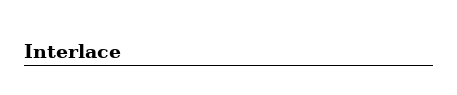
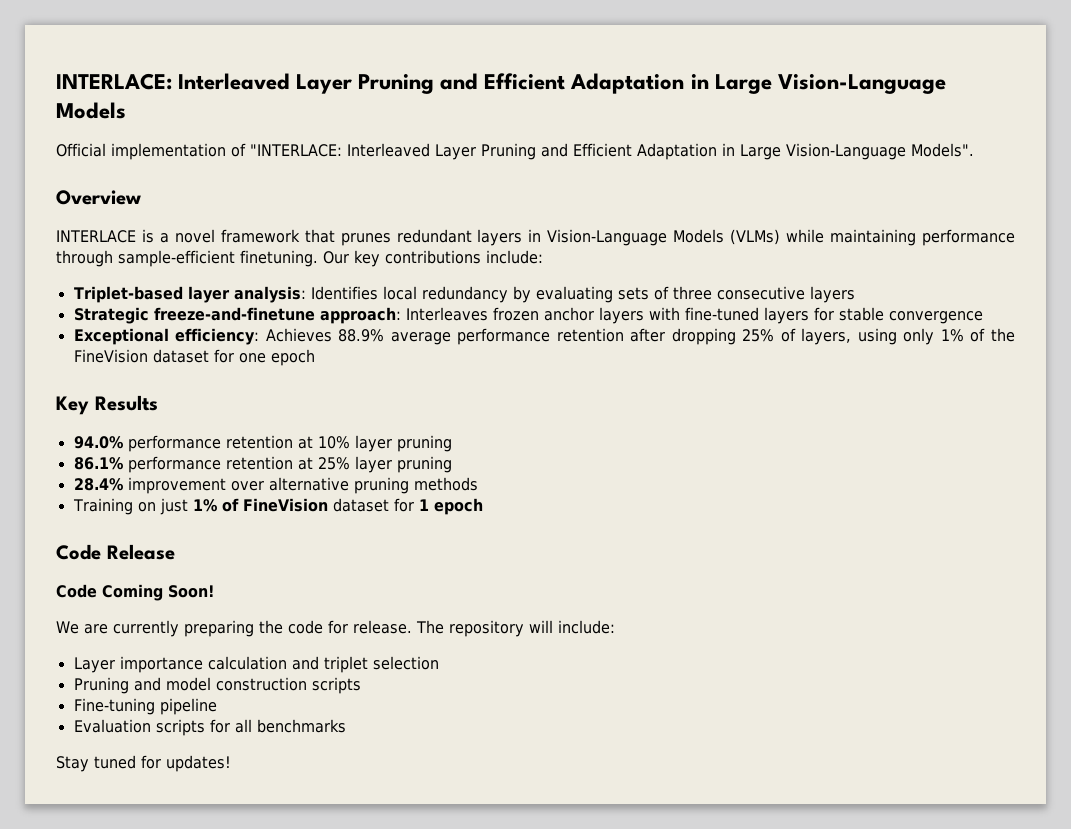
[24,44,121,58] Interlace -> [56,73,946,94] [56,102,126,119] [56,143,974,160] [56,190,141,205] [56,229,1015,246] [56,250,543,267] [73,286,855,303] [73,307,983,324] [73,328,1015,345] [73,349,315,366] [56,395,158,415] [73,435,452,452] [73,456,452,473] [73,477,478,494] [72,498,483,515] [56,544,175,560] [56,584,215,601] [56,620,615,637] [73,656,439,673] [73,677,361,694] [73,698,217,715] [73,719,346,736] [56,755,231,772] INTERLACE: Interleaved Layer Pruning and Efficient Adaptation in Large Vision-Language Models // Official implementation of "INTERLACE: Interleaved Layer Pruning and Efficient Adaptation in Large Vision-Language Models". // Overview // INTERLACE is a novel framework that prunes redundant layers in Vision-Language Models (VLMs) while maintaining performance through sample-efficient finetuning. Our key contributions include: // Triplet-based layer analysis: Identifies local redundancy by evaluating sets of three consecutive layers // Strategic freeze-and-finetune approach: Interleaves frozen anchor layers with fine-tuned layers for stable convergence // Exceptional efficiency: Achieves 88.9% average performance retention after dropping 25% of layers, using only 1% of the FineVision dataset for one epoch // Key Results // 94.0% performance retention at 10% layer pruning // 86.1% performance retention at 25% layer pruning // 28.4% improvement over alternative pruning methods // Training on just 1% of FineVision dataset for 1 epoch // Code Release // Code Coming Soon! // We are currently preparing the code for release. The repository will include: // Layer importance calculation and triplet selection // Pruning and model construction scripts // Fine-tuning pipeline // Evaluation scripts for all benchmarks // Stay tuned for updates!

